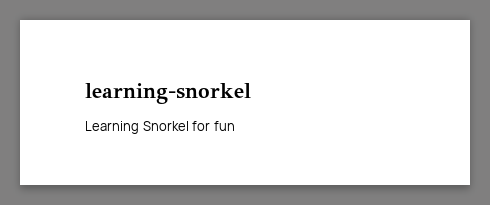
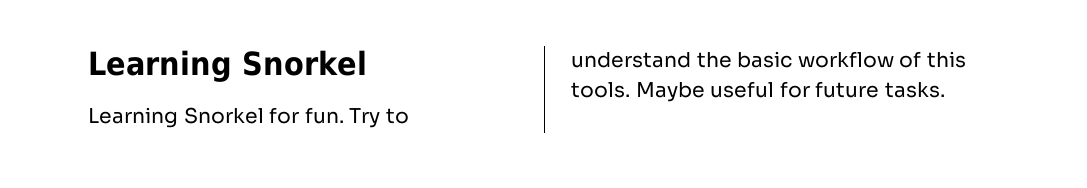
[85,83,251,104] learning-snorkel -> [88,50,367,82] Learning Snorkel
[213,121,235,131] fun -> [304,107,409,128] [571,51,966,68] [571,81,945,102] fun. Try to understand the basic workflow of this tools. Maybe useful for future tasks.

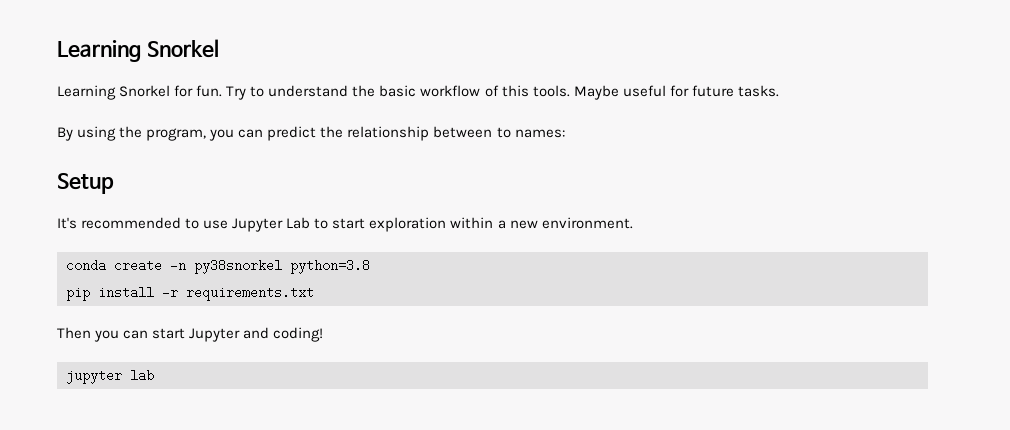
(945, 90) none -> [57,126,565,141] [57,173,114,194] [57,217,633,232] [66,259,370,274] [66,286,314,301] [57,327,324,342] [66,369,154,384] // By using the program, you can predict the relationship between to names: // Setup // It's recommended to use Jupyter Lab to start exploration within a new environment. // conda create -n py38snorkel python=3.8 // pip install -r requirements.txt // Then you can start Jupyter and coding! // jupyter lab

